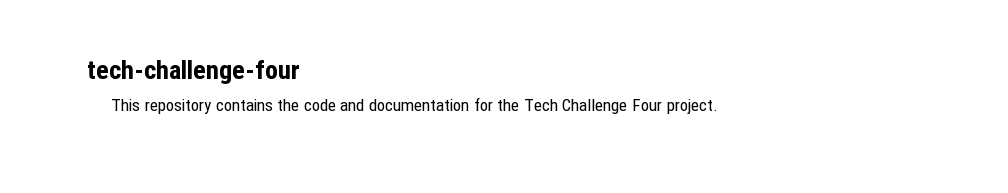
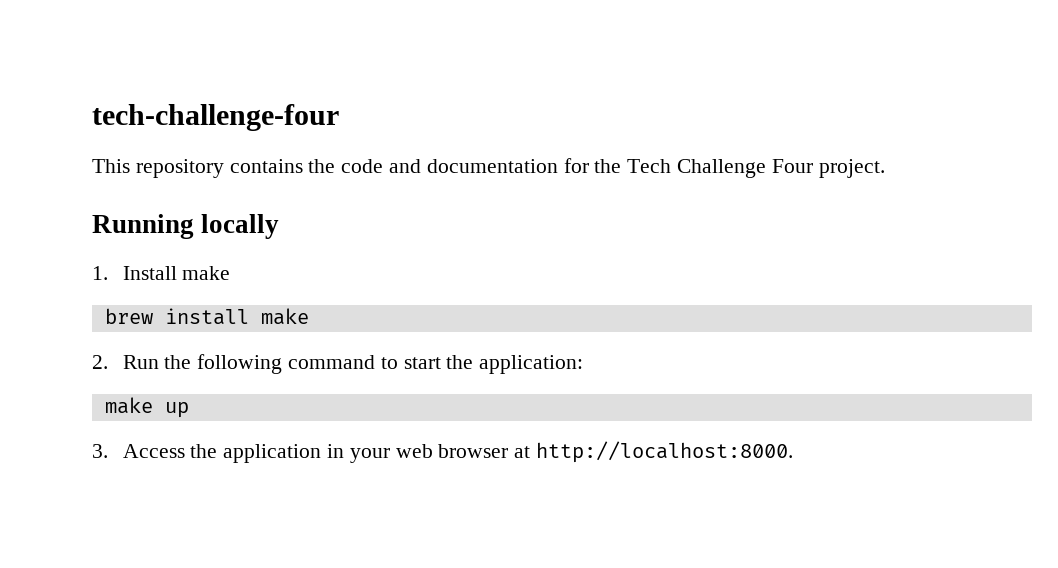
(718, 106) none -> [92,214,280,239] [92,266,231,280] [104,308,309,325] [92,354,584,374] [104,397,189,418] [92,441,794,463] // Running locally // 1. Install make // brew install make // 2. Run the following command to start the application: // make up // 3. Access the application in your web browser at http://localhost:8000.

